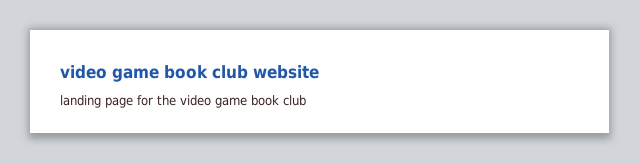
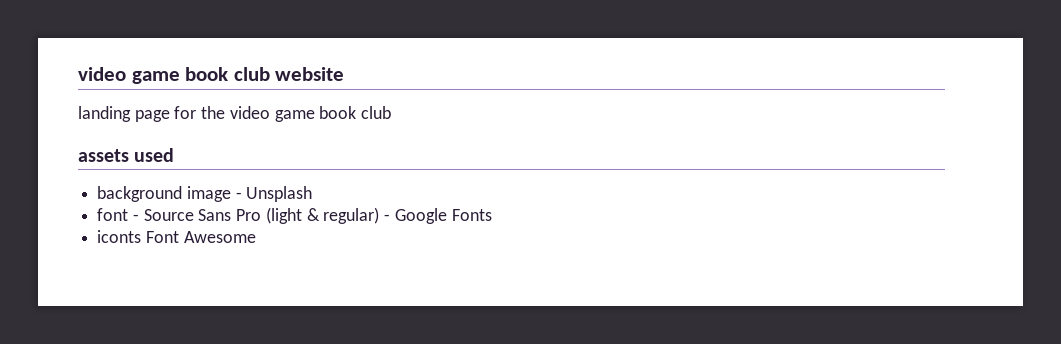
(306, 100) none -> [78,148,175,162] [97,186,313,202] [97,207,492,224] [97,230,256,243] // assets used // background image - Unsplash // font - Source Sans Pro (light & regular) - Google Fonts // iconts Font Awesome

